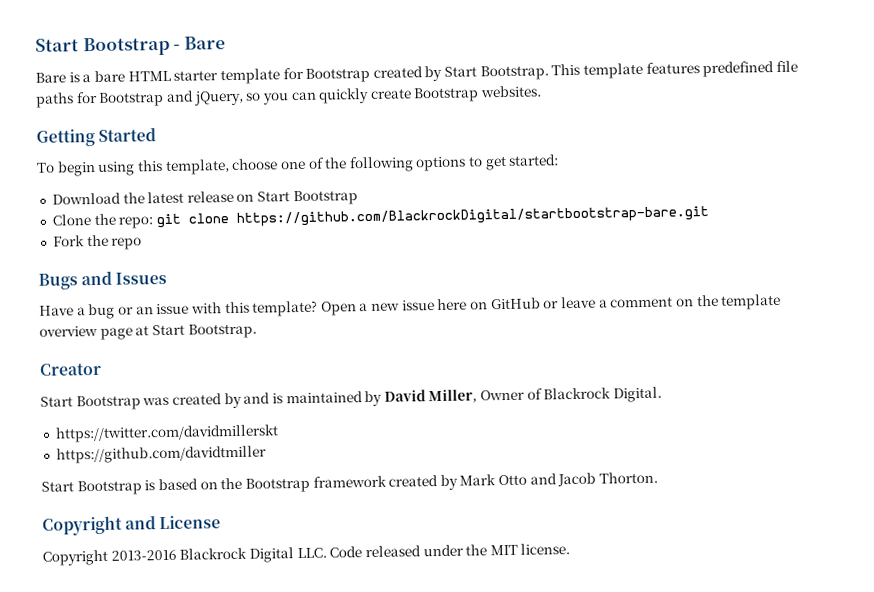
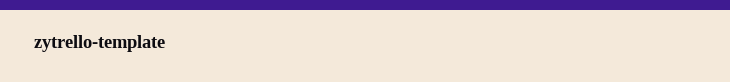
[35,36,226,57] [35,60,798,85] [35,85,543,108] [36,127,157,147] [37,154,560,177] [51,190,358,206] [51,206,709,229] [52,234,143,250] [38,270,168,290] [39,293,782,320] [39,323,257,340] [39,362,102,376] [40,386,663,411] [54,424,279,443] [55,445,267,464] [41,471,659,496] [42,515,222,536] [42,543,571,566] Start Bootstrap - Bare // Bare is a bare HTML starter template for Bootstrap created by Start Bootstrap. This template features predefined file paths for Bootstrap and jQuery, so you can quickly create Bootstrap websites. // Getting Started // To begin using this template, choose one of the following options to get started: // Download the latest release on Start Bootstrap // Clone the repo: git clone https://github.com/BlackrockDigital/startbootstrap-bare.git // Fork the repo // Bugs and Issues // Have a bug or an issue with this template? Open a new issue here on GitHub or leave a comment on the template overview page at Start Bootstrap. // Creator // Start Bootstrap was created by and is maintained by David Miller, Owner of Blackrock Digital. // https://twitter.com/davidmillerskt // https://github.com/davidtmiller // Start Bootstrap is based on the Bootstrap framework created by Mark Otto and Jacob Thorton. // Copyright and License // Copyright 2013-2016 Blackrock Digital LLC. Code released under the MIT license. -> [34,35,165,52] zytrello-template

